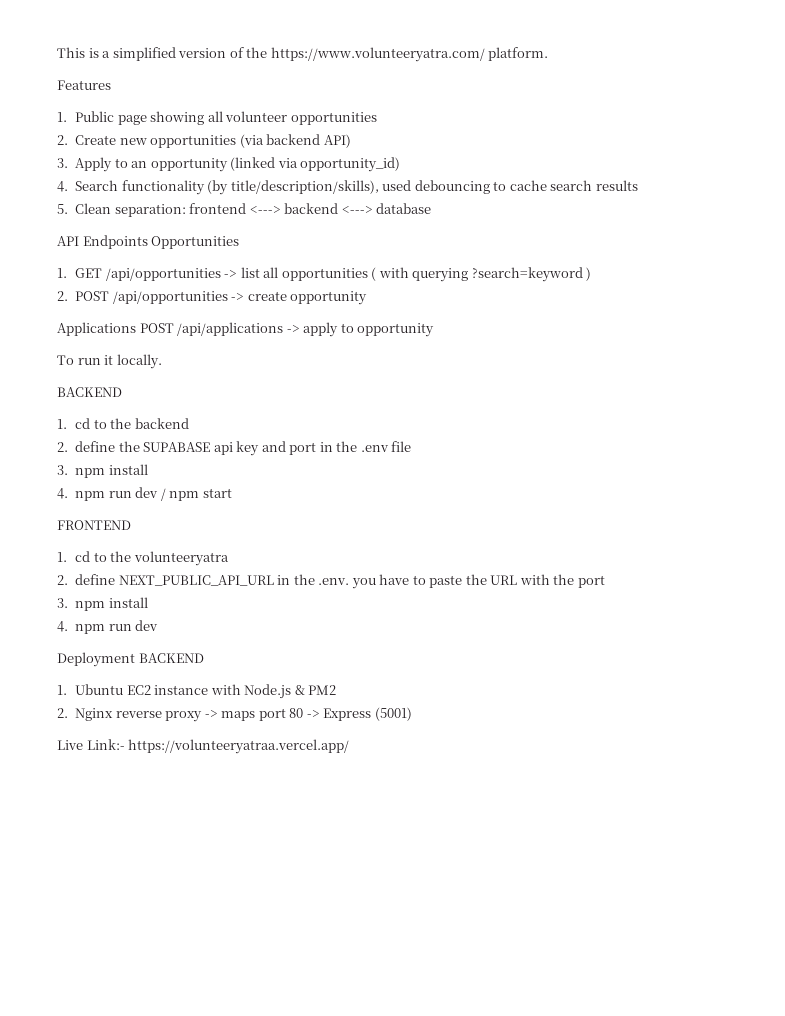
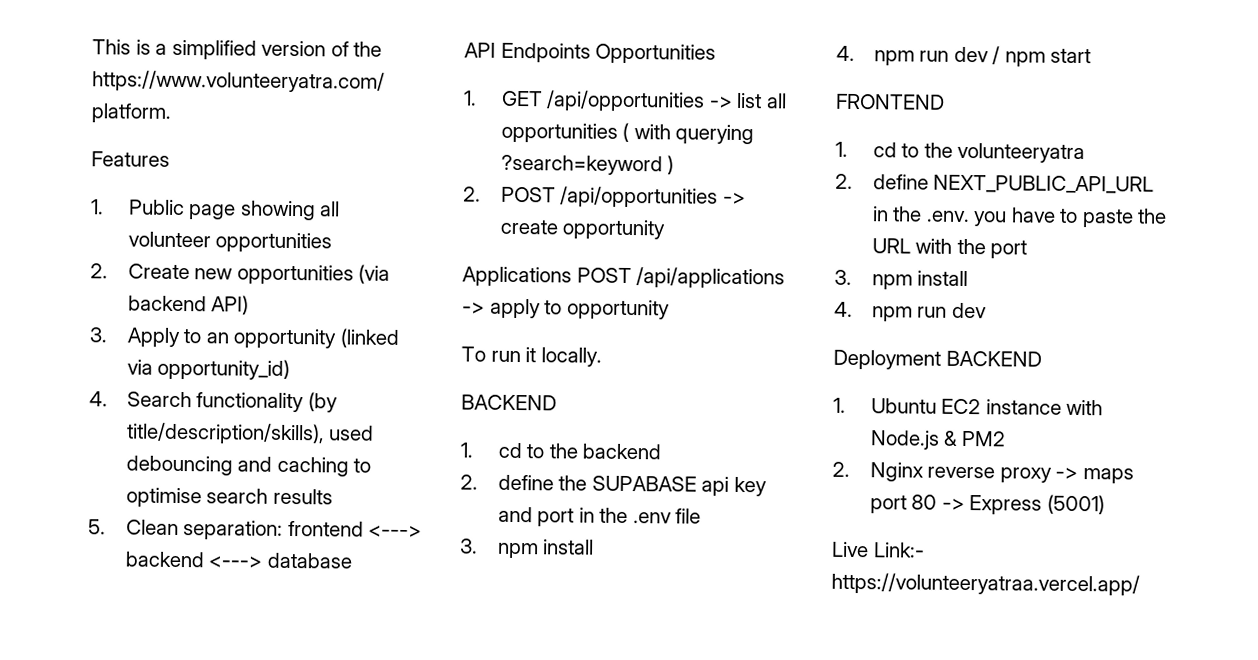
[493,180,547,191] to cache -> [237,456,372,477] [125,487,202,508] and caching to optimise

